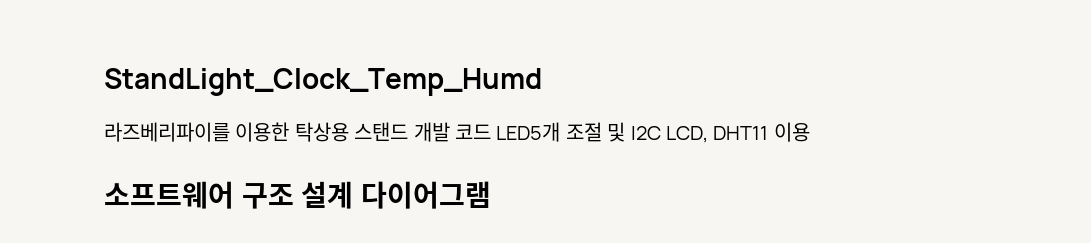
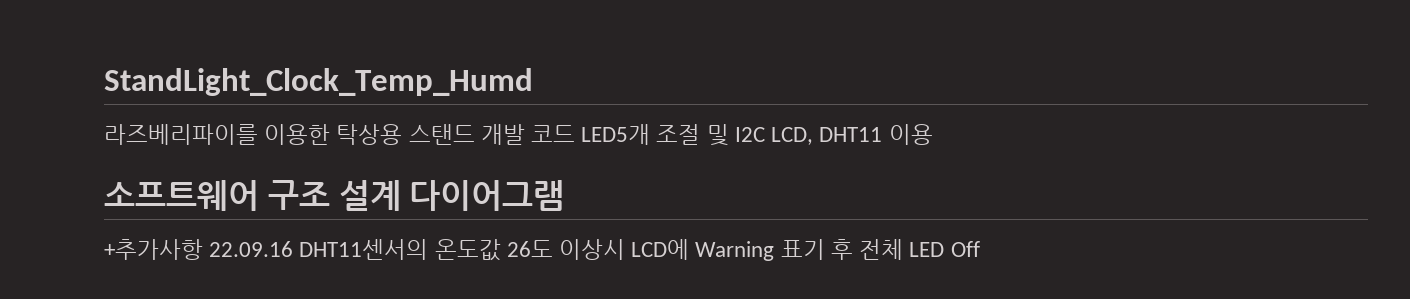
(491, 195) none -> [104,239,980,261] // +추가사항 22.09.16 DHT11센서의 온도값 26도 이상시 LCD에 Warning 표기 후 전체 LED Off

